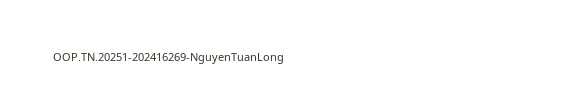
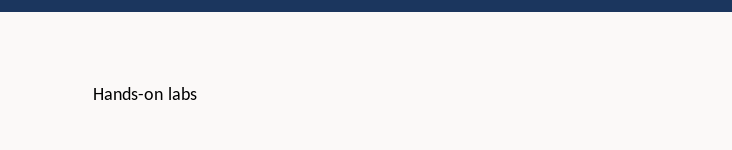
[53,53,284,64] OOP.TN.20251-202416269-NguyenTuanLong -> [93,87,197,100] Hands-on labs

